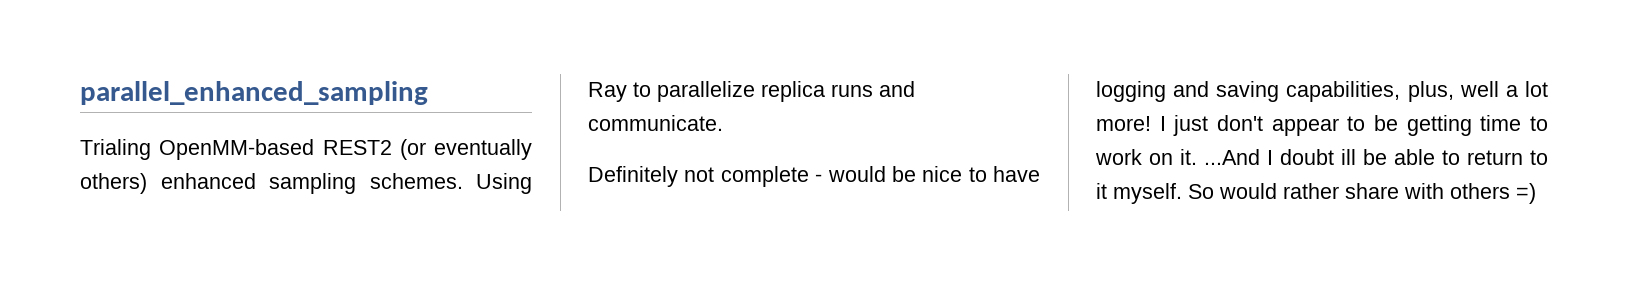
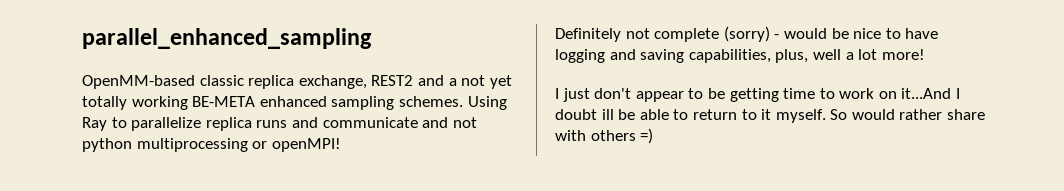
[80,139,532,160] [80,173,147,194] Trialing OpenMM-based REST2 (or eventually others) -> [82,75,512,89] [82,96,256,110] OpenMM-based classic replica exchange, REST2 and a not yet totally working BE-META
[588,115,723,131] communicate. -> [322,117,477,128] [82,138,341,152] communicate and not python multiprocessing or openMPI!
(809, 176) none -> [723,26,770,42] (sorry)
(1151, 123) none -> (925, 54) //
[1180,149,1260,165] it. ...And -> [901,88,952,99] it...And

